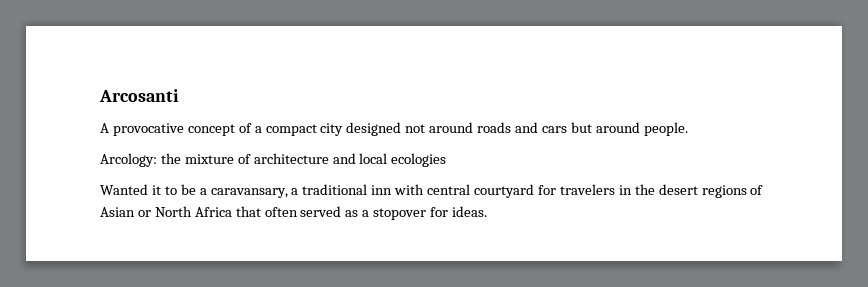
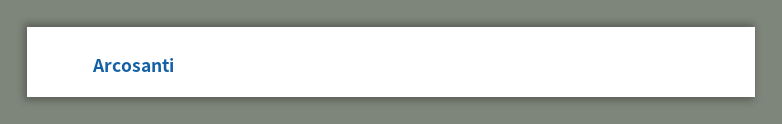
[100,122,688,136] [100,153,447,167] [100,184,764,198] [100,206,488,220] // A provocative concept of a compact city designed not around roads and cars but around people. // Arcology: the mixture of architecture and local ecologies // Wanted it to be a caravansary, a traditional inn with central courtyard for travelers in the desert regions of Asian or North Africa that often served as a stopover for ideas. -> (174, 65) none

